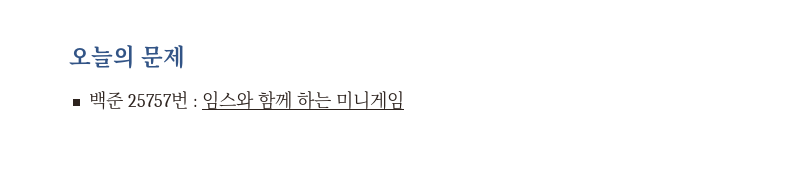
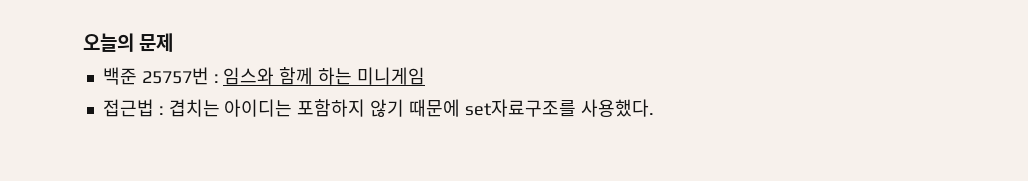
(404, 100) none -> [102,99,654,117] // 접근법 : 겹치는 아이디는 포함하지 않기 때문에 set자료구조를 사용했다.

